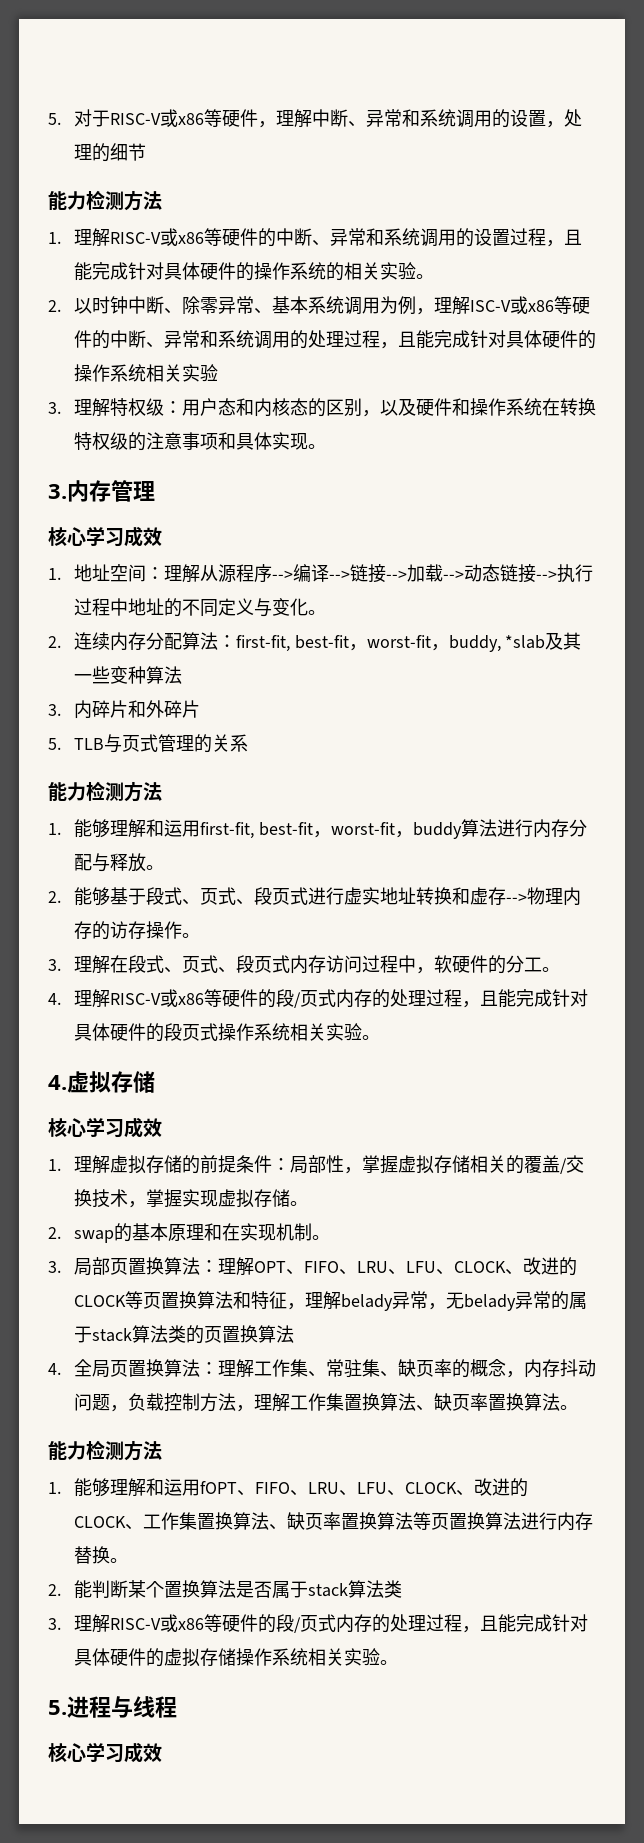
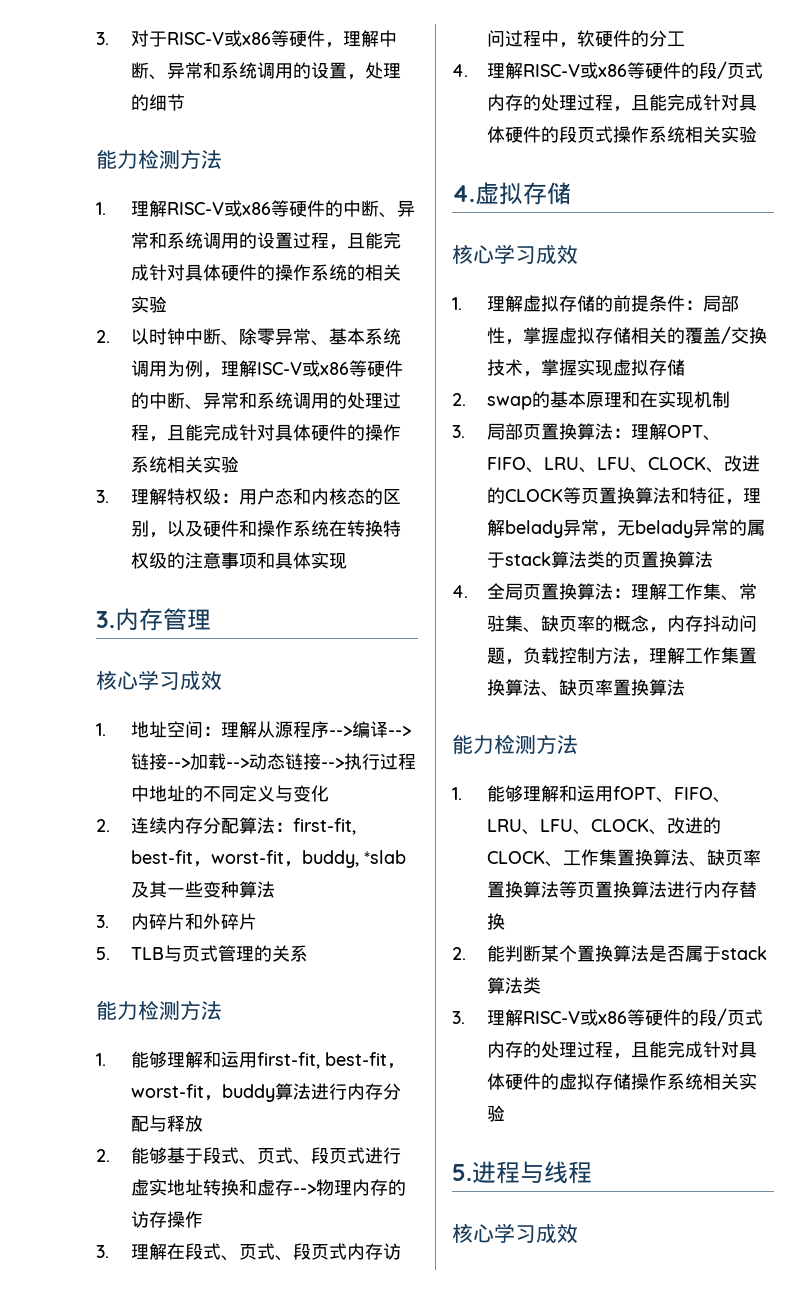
[48,113,61,125] 5. -> [96,32,109,45] 3.
[415,274,434,279] 。 -> (168, 304) none
[307,444,326,449] 。 -> (348, 561) none
[307,610,326,615] 。 -> (330, 793) none
[145,865,164,870] 。 -> (204, 1123) none
[181,933,200,938] 。 -> (204, 1219) none
[541,967,560,972] 。 -> (686, 39) none
[361,1035,380,1040] 。 -> (758, 134) none
[289,1201,308,1206] 。 -> (686, 367) none
[311,1235,330,1240] 。 -> (731, 399) none
[559,1405,578,1410] 。 -> (686, 687) none
[109,1558,128,1563] 。 -> (506, 921) none
[379,1660,398,1665] 。 -> (506, 1113) none

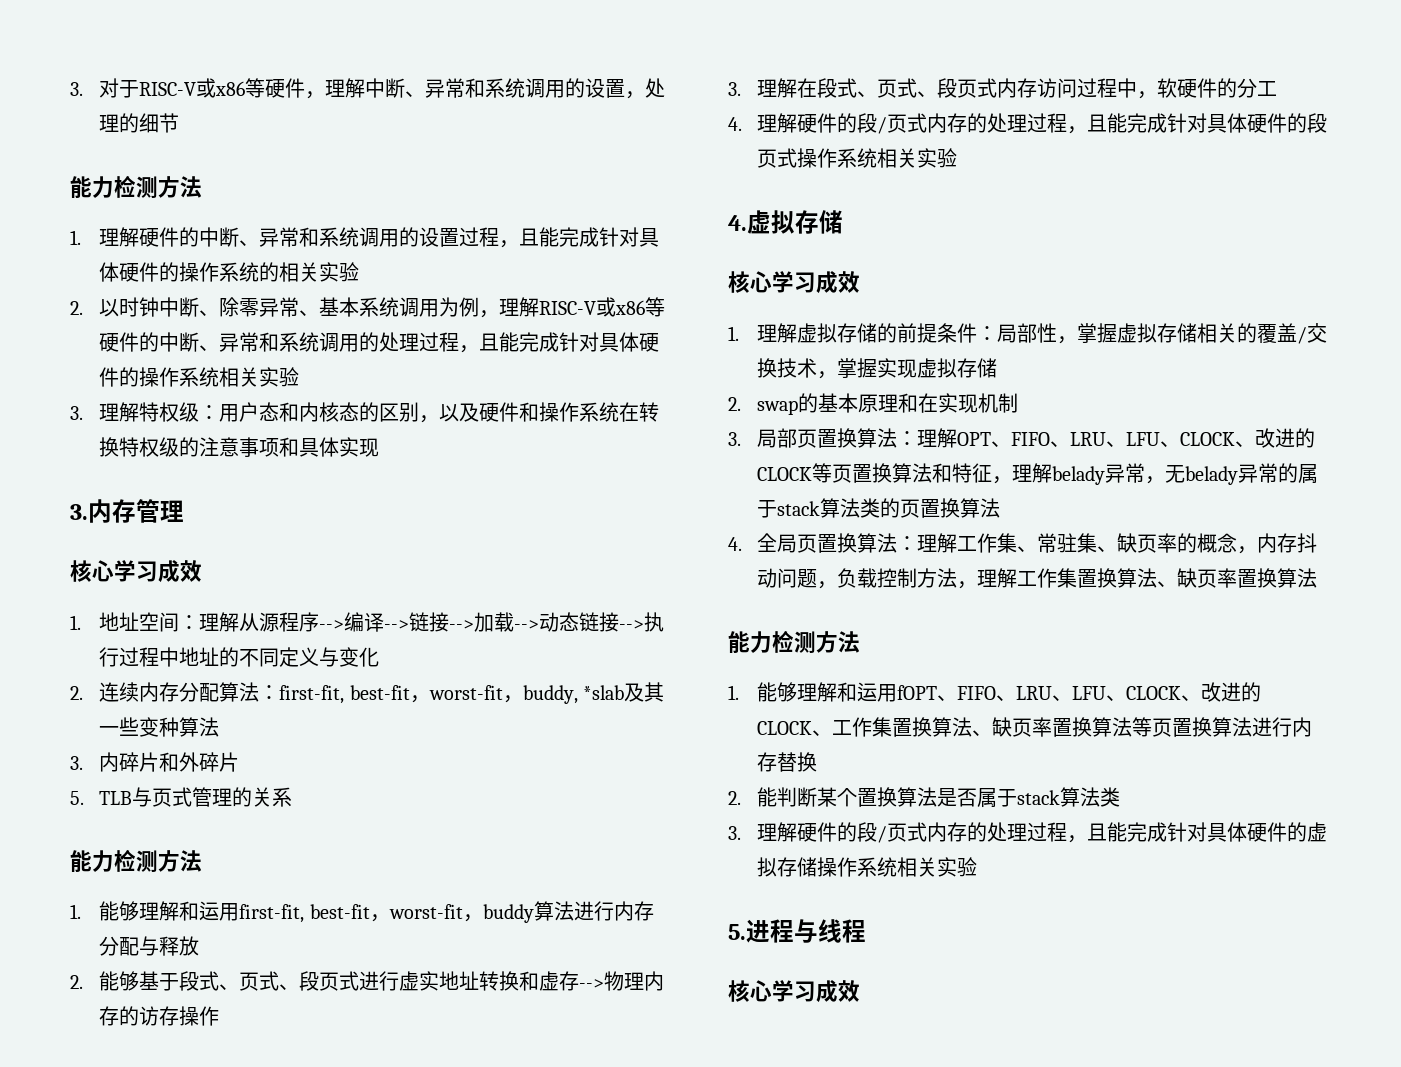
[167,200,290,217] RISC-V或x86等 -> (140, 237) none
[257,362,303,375] ISC-V -> [539,301,597,315] RISC-V
[523,62,646,79] RISC-V或x86等 -> (798, 123) none
[523,1009,646,1026] RISC-V或x86等 -> (798, 832) none

